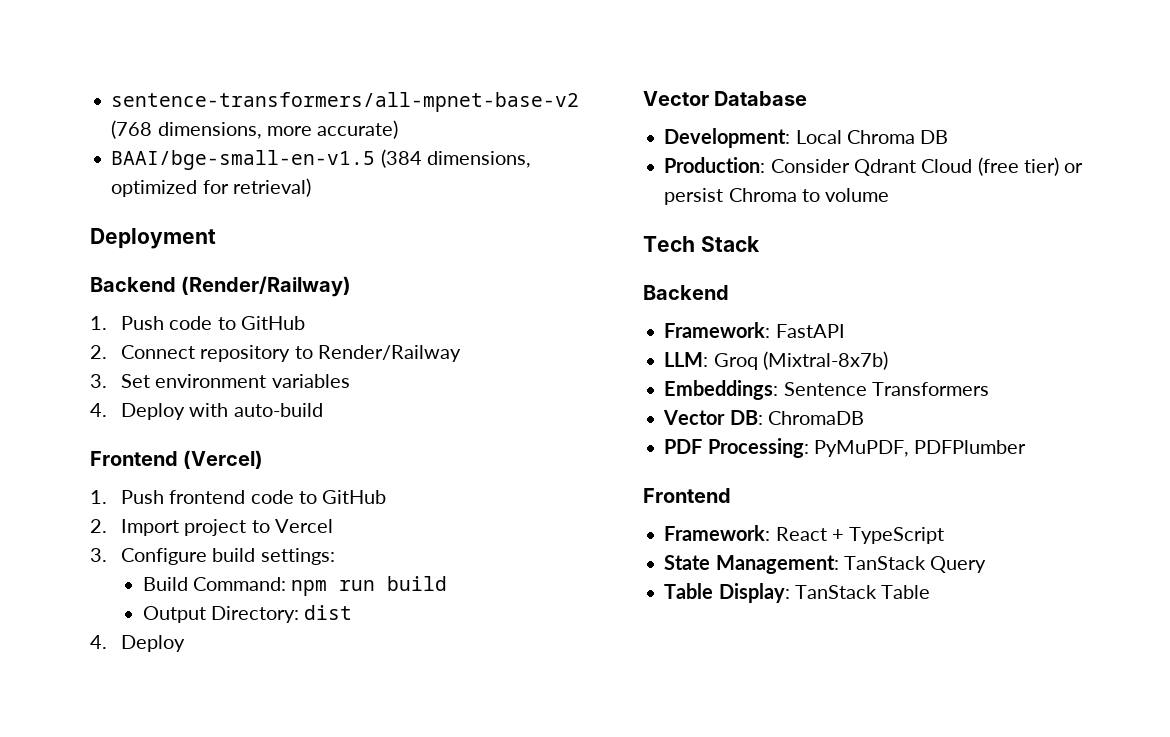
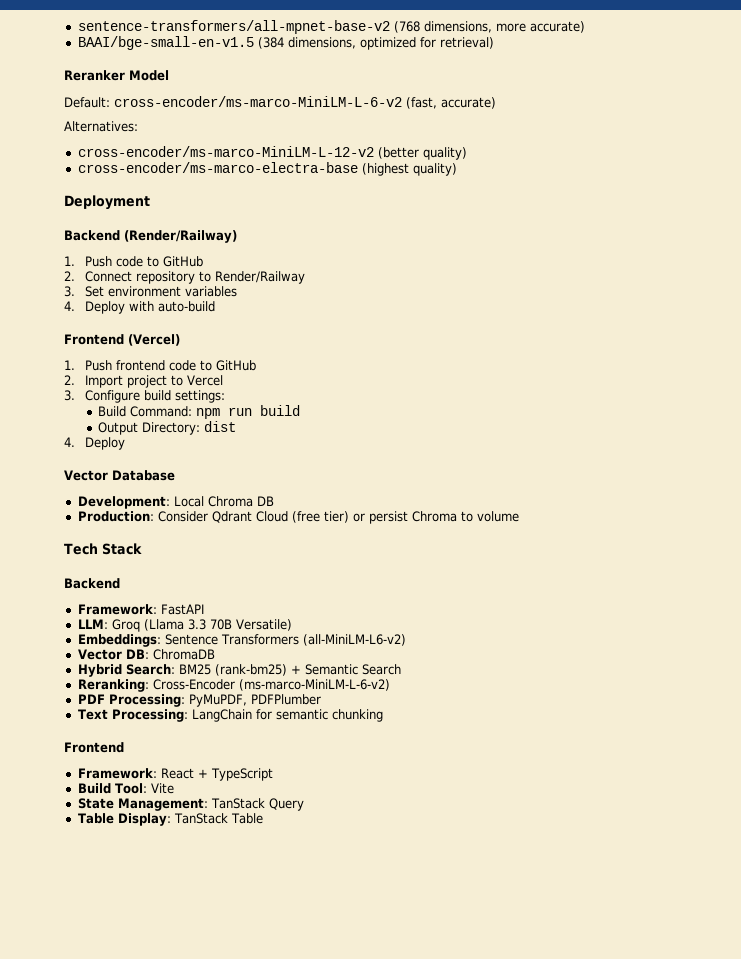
(311, 187) none -> [64,70,169,81] [64,96,496,109] [64,121,138,132] [77,146,467,160] [77,162,457,176] // Reranker Model // Default: cross-encoder/ms-marco-MiniLM-L-6-v2 (fast, accurate) // Alternatives: // cross-encoder/ms-marco-MiniLM-L-12-v2 (better quality) // cross-encoder/ms-marco-electra-base (highest quality)
[762,351,888,370] (Mixtral-8x7b) -> [143,619,292,631] (Llama 3.3 70B Versatile)
(989, 389) none -> [302,634,406,646] (all-MiniLM-L6-v2)
[664,438,1027,458] PDF Processing: PyMuPDF, PDFPlumber -> [77,664,401,677] [77,679,390,692] [77,694,321,707] [77,709,383,722] Hybrid Search: BM25 (rank-bm25) + Semantic Search // Reranking: Cross-Encoder (ms-marco-MiniLM-L-6-v2) // PDF Processing: PyMuPDF, PDFPlumber // Text Processing: LangChain for semantic chunking
(945, 535) none -> [77,783,174,794] // Build Tool: Vite

